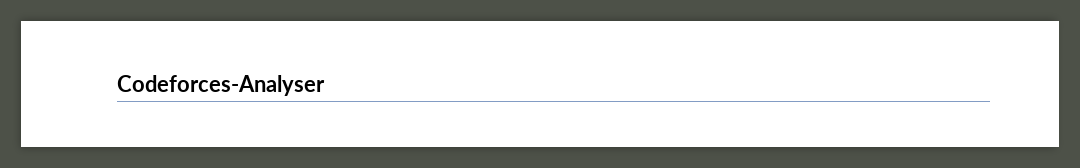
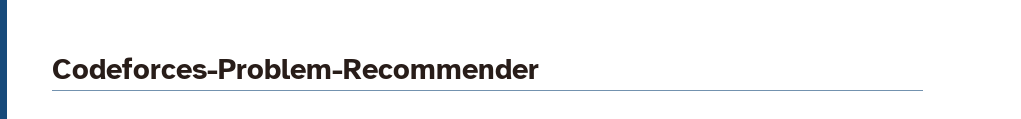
[117,75,325,96] Codeforces-Analyser -> [52,57,539,79] Codeforces-Problem-Recommender

